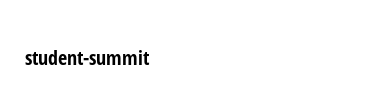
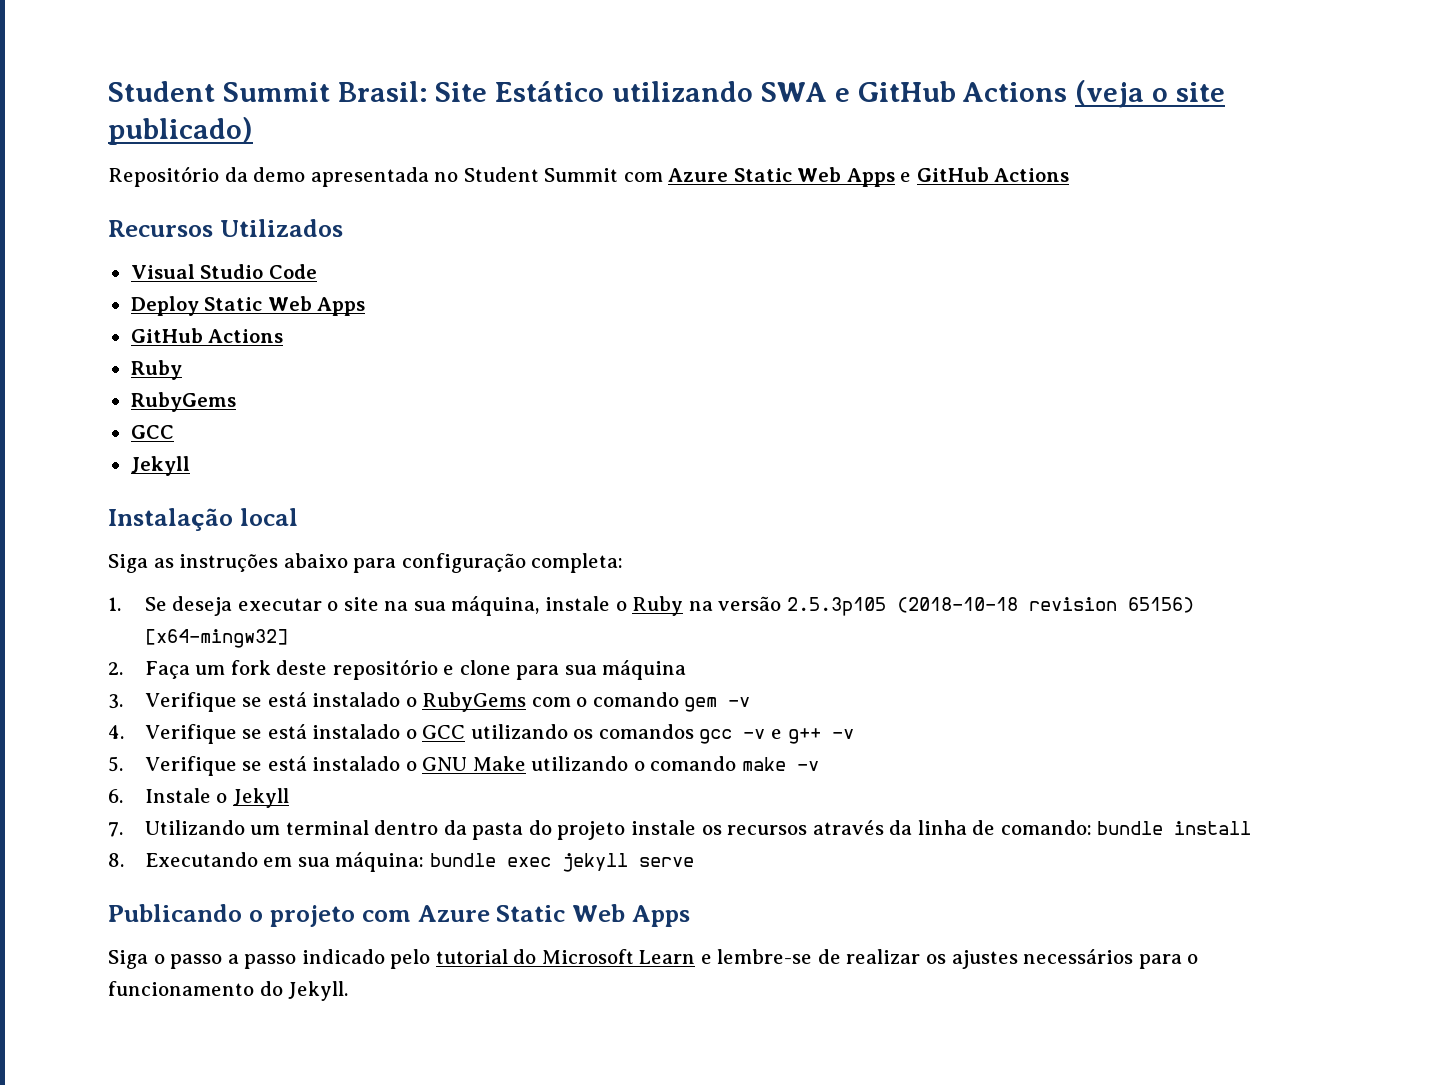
[25,50,150,65] student-summit -> [108,80,1225,108] [108,117,253,145] [108,166,1070,187] [108,219,343,237] [130,264,317,279] [130,296,366,316] [130,328,284,343] [130,360,182,380] [130,392,236,412] [130,425,174,439] [130,456,190,476] [108,508,298,531] [108,553,624,573] [108,596,1194,616] [144,629,288,648] [108,659,687,680] [108,692,751,712] [108,724,854,744] [108,756,820,776] [108,788,289,808] [108,820,1252,840] [108,852,694,872] [108,904,691,927] [108,949,1199,969] [108,981,349,1001] Student Summit Brasil: Site Estático utilizando SWA e GitHub Actions (veja o site publicado) // Repositório da demo apresentada no Student Summit com Azure Static Web Apps e GitHub Actions // Recursos Utilizados // Visual Studio Code // Deploy Static Web Apps // GitHub Actions // Ruby // RubyGems // GCC // Jekyll // Instalação local // Siga as instruções abaixo para configuração completa: // 1. Se deseja executar o site na sua máquina, instale o Ruby na versão 2.5.3p105 (2018-10-18 revision 65156) [x64-mingw32] // 2. Faça um fork deste repositório e clone para sua máquina // 3. Verifique se está instalado o RubyGems com o comando gem -v // 4. Verifique se está instalado o GCC utilizando os comandos gcc -v e g++ -v // 5. Verifique se está instalado o GNU Make utilizando o comando make -v // 6. Instale o Jekyll // 7. Utilizando um terminal dentro da pasta do projeto instale os recursos através da linha de comando: bundle install // 8. Executando em sua máquina: bundle exec jekyll serve // Publicando o projeto com Azure Static Web Apps // Siga o passo a passo indicado pelo tutorial do Microsoft Learn e lembre-se de realizar os ajustes necessários para o funcionamento do Jekyll.

